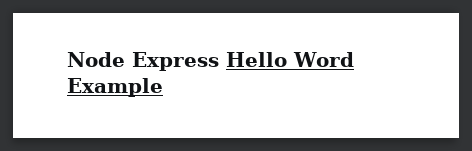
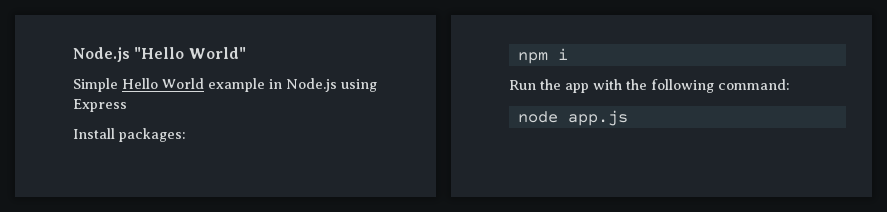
[67,52,354,71] [67,78,163,97] Node Express Hello Word Example -> [73,47,246,62] [73,78,377,92] [73,99,127,112] [73,128,186,142] [517,48,568,64] [509,79,790,93] [517,110,628,126] Node.js "Hello World" // Simple Hello World example in Node.js using Express // Install packages: // npm i // Run the app with the following command: // node app.js

